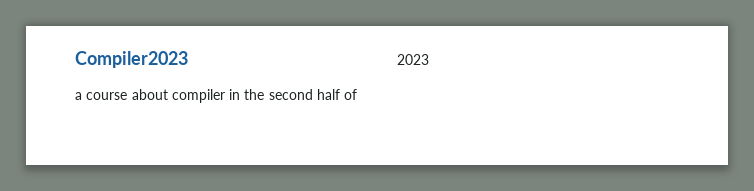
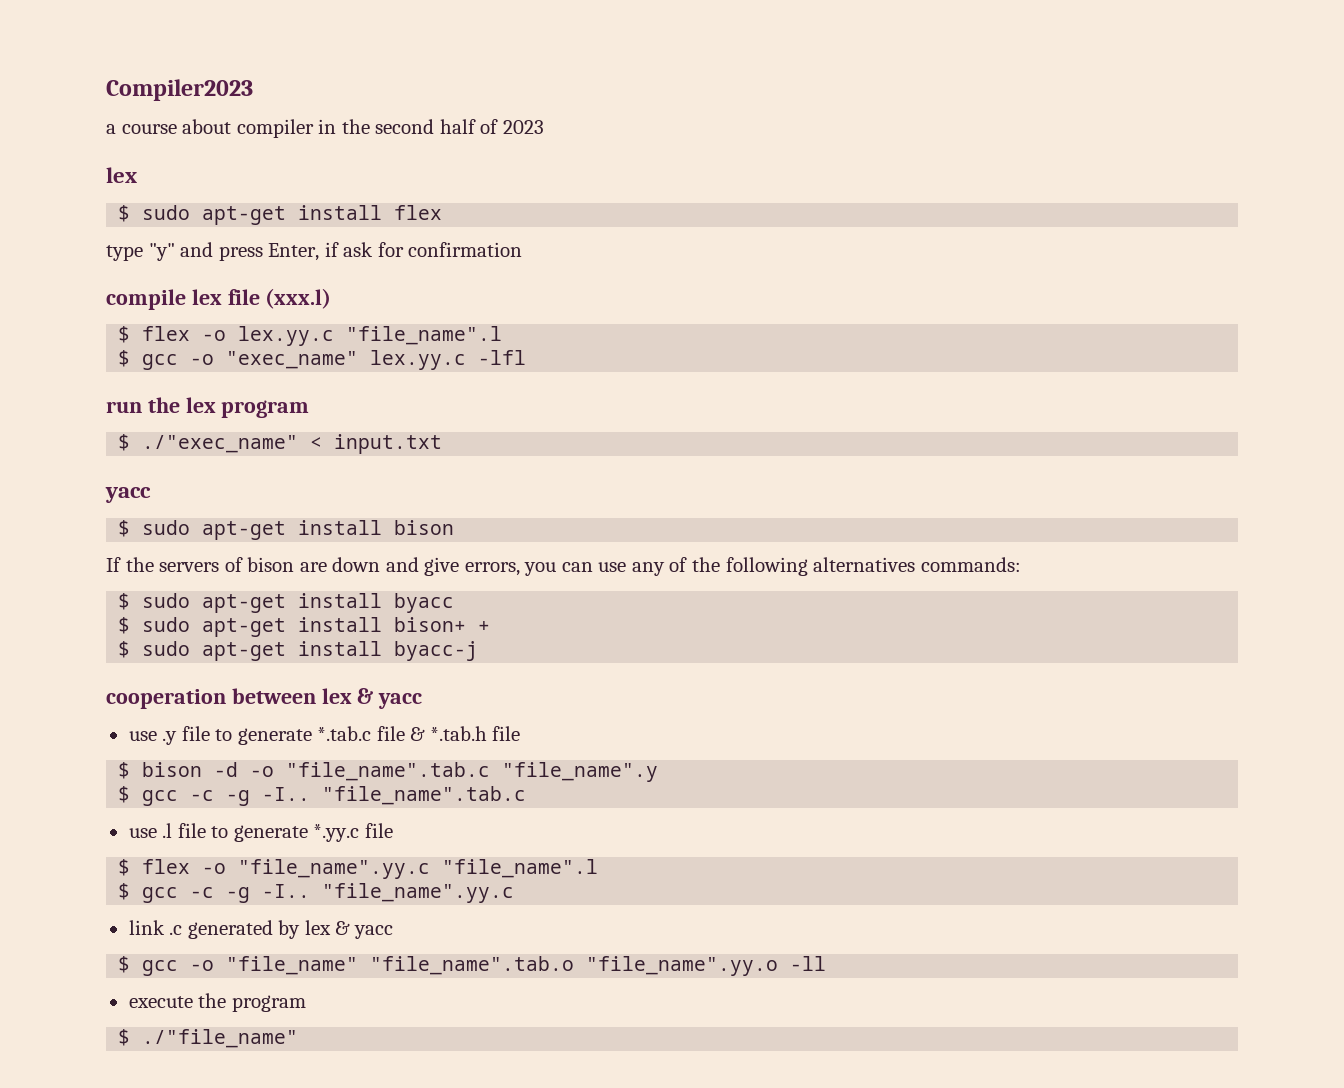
(429, 59) none -> [106,167,137,183] [118,205,443,225] [106,242,523,261] [106,288,332,310] [118,326,503,346] [118,350,527,370] [106,397,310,418] [118,434,443,454] [105,487,151,503] [118,520,455,540] [106,557,1021,576] [118,593,455,613] [118,617,491,637] [118,641,479,661] [106,688,423,709] [128,726,521,745] [118,762,659,782] [118,786,527,806] [128,823,393,842] [118,859,599,879] [118,883,515,903] [128,920,393,939] [118,956,827,976] [128,993,306,1012] [118,1029,299,1048] // lex // $ sudo apt-get install flex // type "y" and press Enter, if ask for confirmation // compile lex file (xxx.l) // $ flex -o lex.yy.c "file_name".l // $ gcc -o "exec_name" lex.yy.c -lfl // run the lex program // $ ./"exec_name" < input.txt // yacc // $ sudo apt-get install bison // If the servers of bison are down and give errors, you can use any of the following alternatives commands: // $ sudo apt-get install byacc // $ sudo apt-get install bison+ + // $ sudo apt-get install byacc-j // cooperation between lex & yacc // use .y file to generate *.tab.c file & *.tab.h file // $ bison -d -o "file_name".tab.c "file_name".y // $ gcc -c -g -I.. "file_name".tab.c // use .l file to generate *.yy.c file // $ flex -o "file_name".yy.c "file_name".l // $ gcc -c -g -I.. "file_name".yy.c // link .c generated by lex & yacc // $ gcc -o "file_name" "file_name".tab.o "file_name".yy.o -ll // execute the program // $ ./"file_name"

